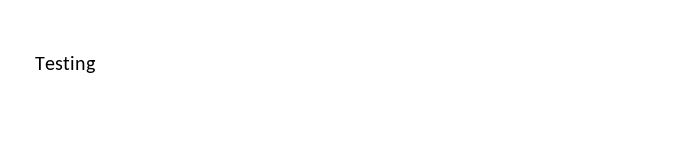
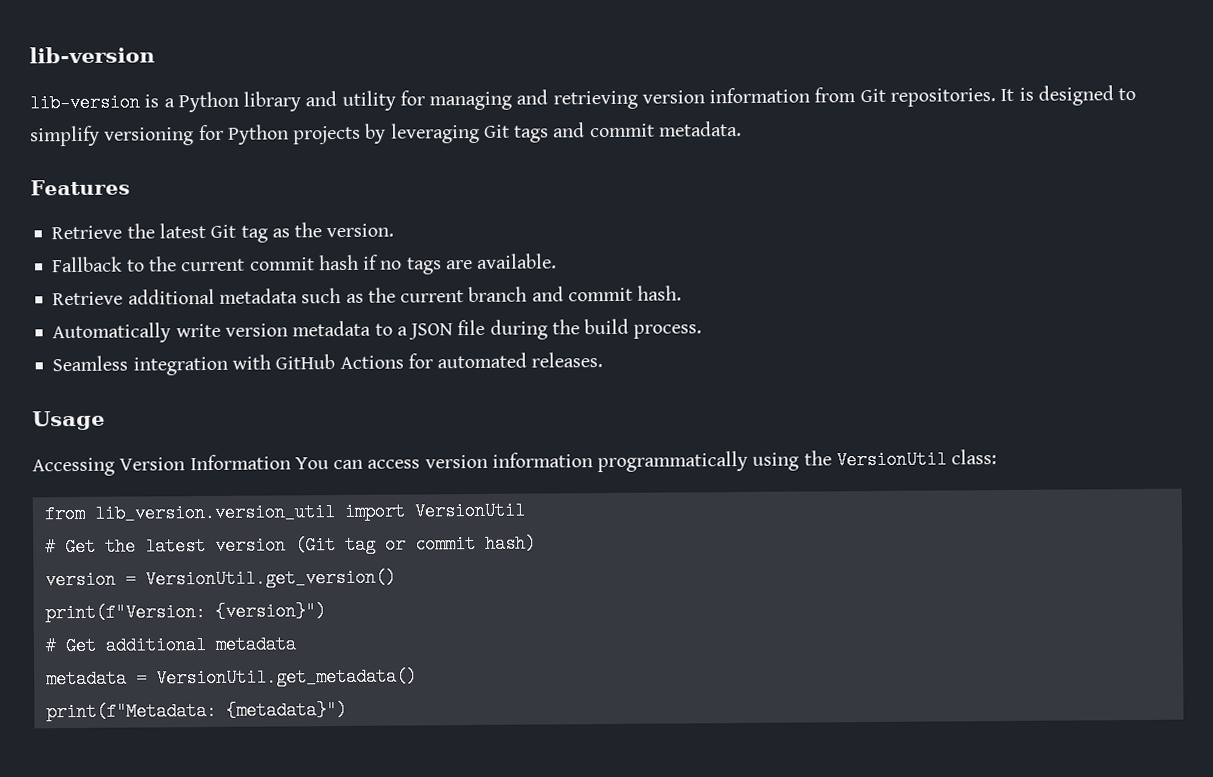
[35,56,96,73] Testing -> [29,46,155,64] [29,85,1137,113] [30,120,742,147] [30,179,130,196] [51,222,395,243] [51,253,558,275] [52,285,683,306] [52,318,703,344] [52,352,604,376] [32,410,105,431] [32,449,998,477] [43,501,525,524] [44,534,536,557] [44,568,396,590] [44,602,326,623] [44,635,296,656] [45,667,417,689] [45,700,347,722] lib-version // lib-version is a Python library and utility for managing and retrieving version information from Git repositories. It is designed to simplify versioning for Python projects by leveraging Git tags and commit metadata. // Features // Retrieve the latest Git tag as the version. // Fallback to the current commit hash if no tags are available. // Retrieve additional metadata such as the current branch and commit hash. // Automatically write version metadata to a JSON file during the build process. // Seamless integration with GitHub Actions for automated releases. // Usage // Accessing Version Information You can access version information programmatically using the VersionUtil class: // from lib_version.version_util import VersionUtil // # Get the latest version (Git tag or commit hash) // version = VersionUtil.get_version() // print(f"Version: {version}") // # Get additional metadata // metadata = VersionUtil.get_metadata() // print(f"Metadata: {metadata}")

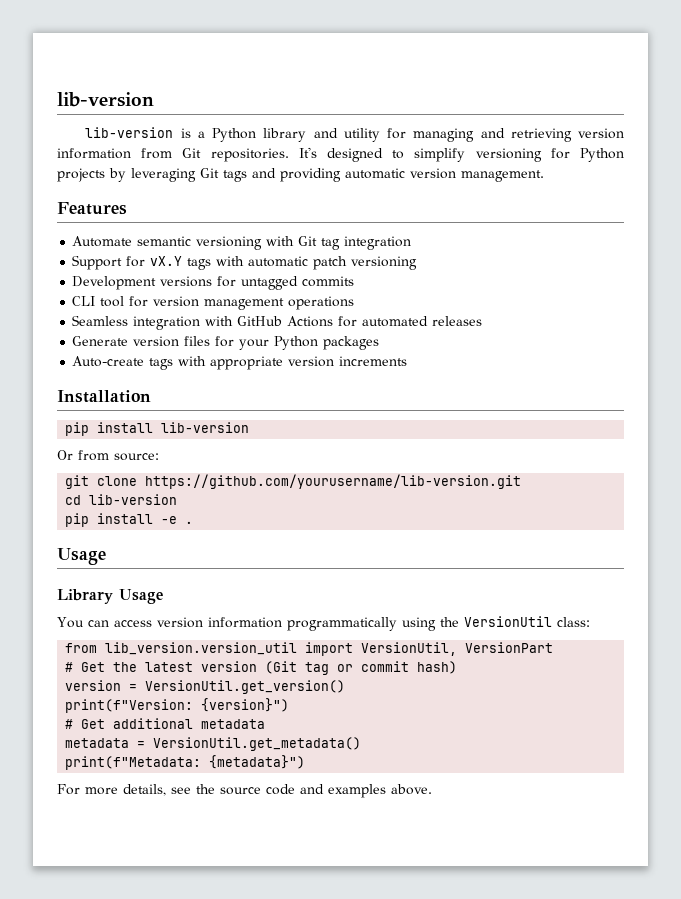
[1000,87,1034,102] It is -> [298,147,317,158] It's
[589,120,742,138] [30,179,130,196] [51,222,395,243] [51,253,558,275] [52,285,683,306] [52,318,703,344] commit metadata. // Features // Retrieve the latest Git tag as the version. // Fallback to the current commit hash if no tags are available. // Retrieve additional metadata such as the current branch and commit hash. // Automatically write version metadata to a JSON file during the build process. -> [280,168,544,182] [57,202,127,215] [72,236,412,250] [72,255,418,270] [72,276,355,290] [72,296,355,310] providing automatic version management. // Features // Automate semantic versioning with Git tag integration // Support for vX.Y tags with automatic patch versioning // Development versions for untagged commits // CLI tool for version management operations
[531,352,604,368] [32,410,105,431] [32,454,291,477] releases. // Usage // Accessing Version Information -> [432,316,483,326] [72,336,380,350] [72,356,408,370] [57,390,151,403] [65,422,250,436] [57,450,159,461] [65,474,522,489] [65,494,178,505] [65,513,194,527] [57,548,106,565] [57,589,163,604] releases // Generate version files for your Python packages // Auto-create tags with appropriate version increments // Installation // pip install lib-version // Or from source: // git clone https://github.com/yourusername/lib-version.git // cd lib-version // pip install -e . // Usage // Library Usage //
[413,501,525,521] VersionUtil -> [361,642,554,656] VersionUtil, VersionPart
(347, 710) none -> [57,784,432,798] // For more details, see the source code and examples above.

